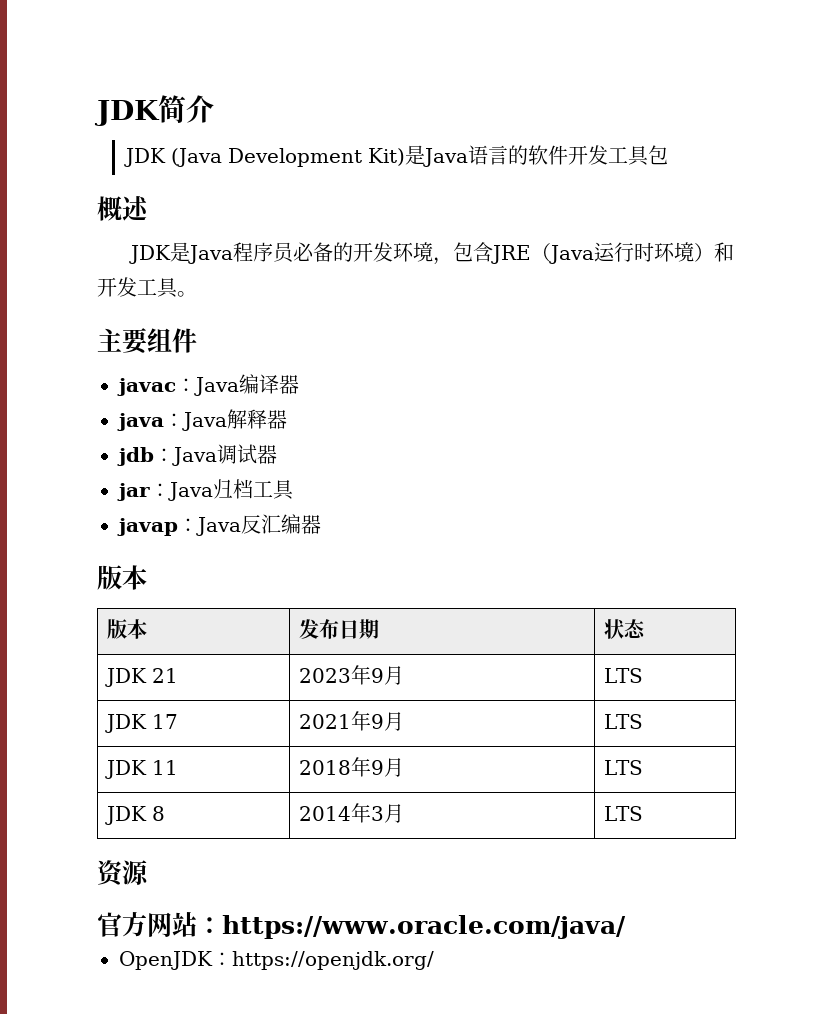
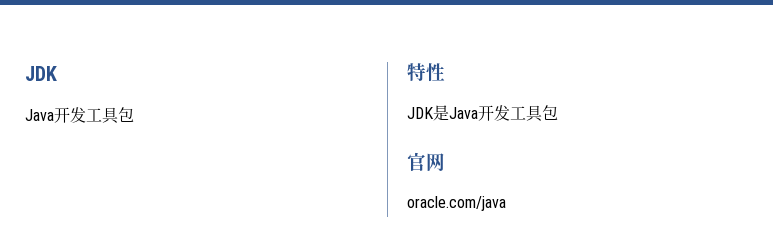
[94,95,214,126] [123,145,668,167] [97,196,149,221] JDK简介 // JDK (Java Development Kit)是Java语言的软件开发工具包 // 概述 -> [25,66,57,81] [25,107,134,124] [407,63,445,82] JDK // Java开发工具包 // 特性
[232,242,734,265] [97,277,197,298] [97,328,197,354] [117,374,299,396] [117,409,287,431] [117,444,277,466] [117,479,294,501] [117,514,321,536] [97,565,147,590] [106,619,147,639] [298,619,379,639] [603,619,646,639] [104,668,178,687] [298,665,404,685] [603,668,644,683] [104,714,178,733] [298,711,404,731] [603,714,644,729] [104,760,178,779] [298,757,404,777] [603,760,644,775] [104,806,165,825] [298,803,404,823] [603,806,644,821] [97,860,149,887] 程序员必备的开发环境，包含JRE（Java运行时环境）和开发工具。 // 主要组件 // javac：Java编译器 // java：Java解释器 // jdb：Java调试器 // jar：Java归档工具 // javap：Java反汇编器 // 版本 // 版本 | 发布日期 | 状态 // JDK 21 | 2023年9月 | LTS // JDK 17 | 2021年9月 | LTS // JDK 11 | 2018年9月 | LTS // JDK 8 | 2014年3月 | LTS // 资源 -> [478,105,558,122] 开发工具包
[122,912,147,937] 方 -> (426, 161) none
[172,912,626,939] [119,951,434,970] 站：https://www.oracle.com/java/ // OpenJDK：https://openjdk.org/ -> [407,196,506,211] // oracle.com/java

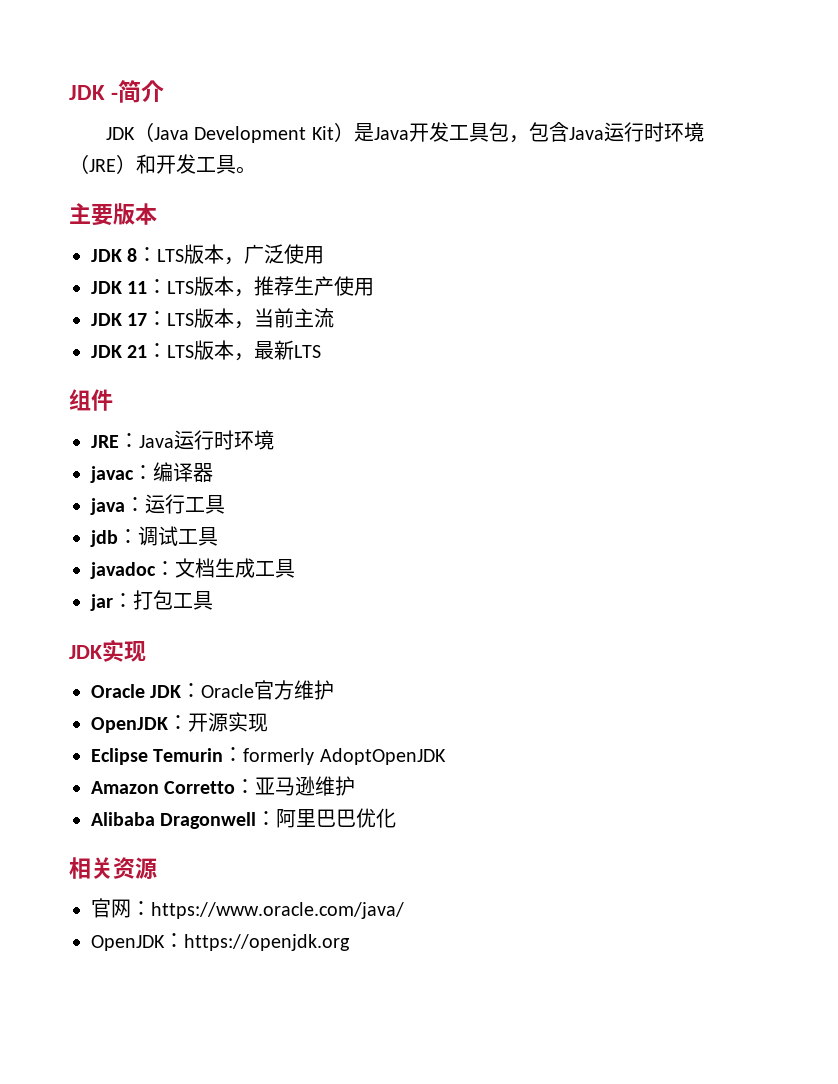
[25,66,57,81] [25,107,134,124] [407,63,445,82] [407,105,558,122] [407,152,445,171] [407,196,506,211] JDK // Java开发工具包 // 特性 // JDK是Java开发工具包 // 官网 // oracle.com/java -> [69,80,165,103] [105,122,704,143] [69,154,256,174] [69,203,157,226] [91,244,325,265] [91,276,375,297] [91,308,335,329] [91,340,322,361] [69,389,113,411] [91,430,274,450] [90,462,213,483] [90,494,225,515] [90,526,218,547] [90,558,295,579] [90,590,213,611] [69,639,146,662] [91,680,335,700] [91,712,268,733] [91,747,446,765] [91,776,356,796] [91,808,397,829] [69,857,157,880] [91,898,404,919] [91,933,350,951] JDK -简介 // JDK（Java Development Kit）是Java开发工具包，包含Java运行时环境（JRE）和开发工具。 // 主要版本 // JDK 8：LTS版本，广泛使用 // JDK 11：LTS版本，推荐生产使用 // JDK 17：LTS版本，当前主流 // JDK 21：LTS版本，最新LTS // 组件 // JRE：Java运行时环境 // javac：编译器 // java：运行工具 // jdb：调试工具 // javadoc：文档生成工具 // jar：打包工具 // JDK实现 // Oracle JDK：Oracle官方维护 // OpenJDK：开源实现 // Eclipse Temurin：formerly AdoptOpenJDK // Amazon Corretto：亚马逊维护 // Alibaba Dragonwell：阿里巴巴优化 // 相关资源 // 官网：https://www.oracle.com/java/ // OpenJDK：https://openjdk.org

